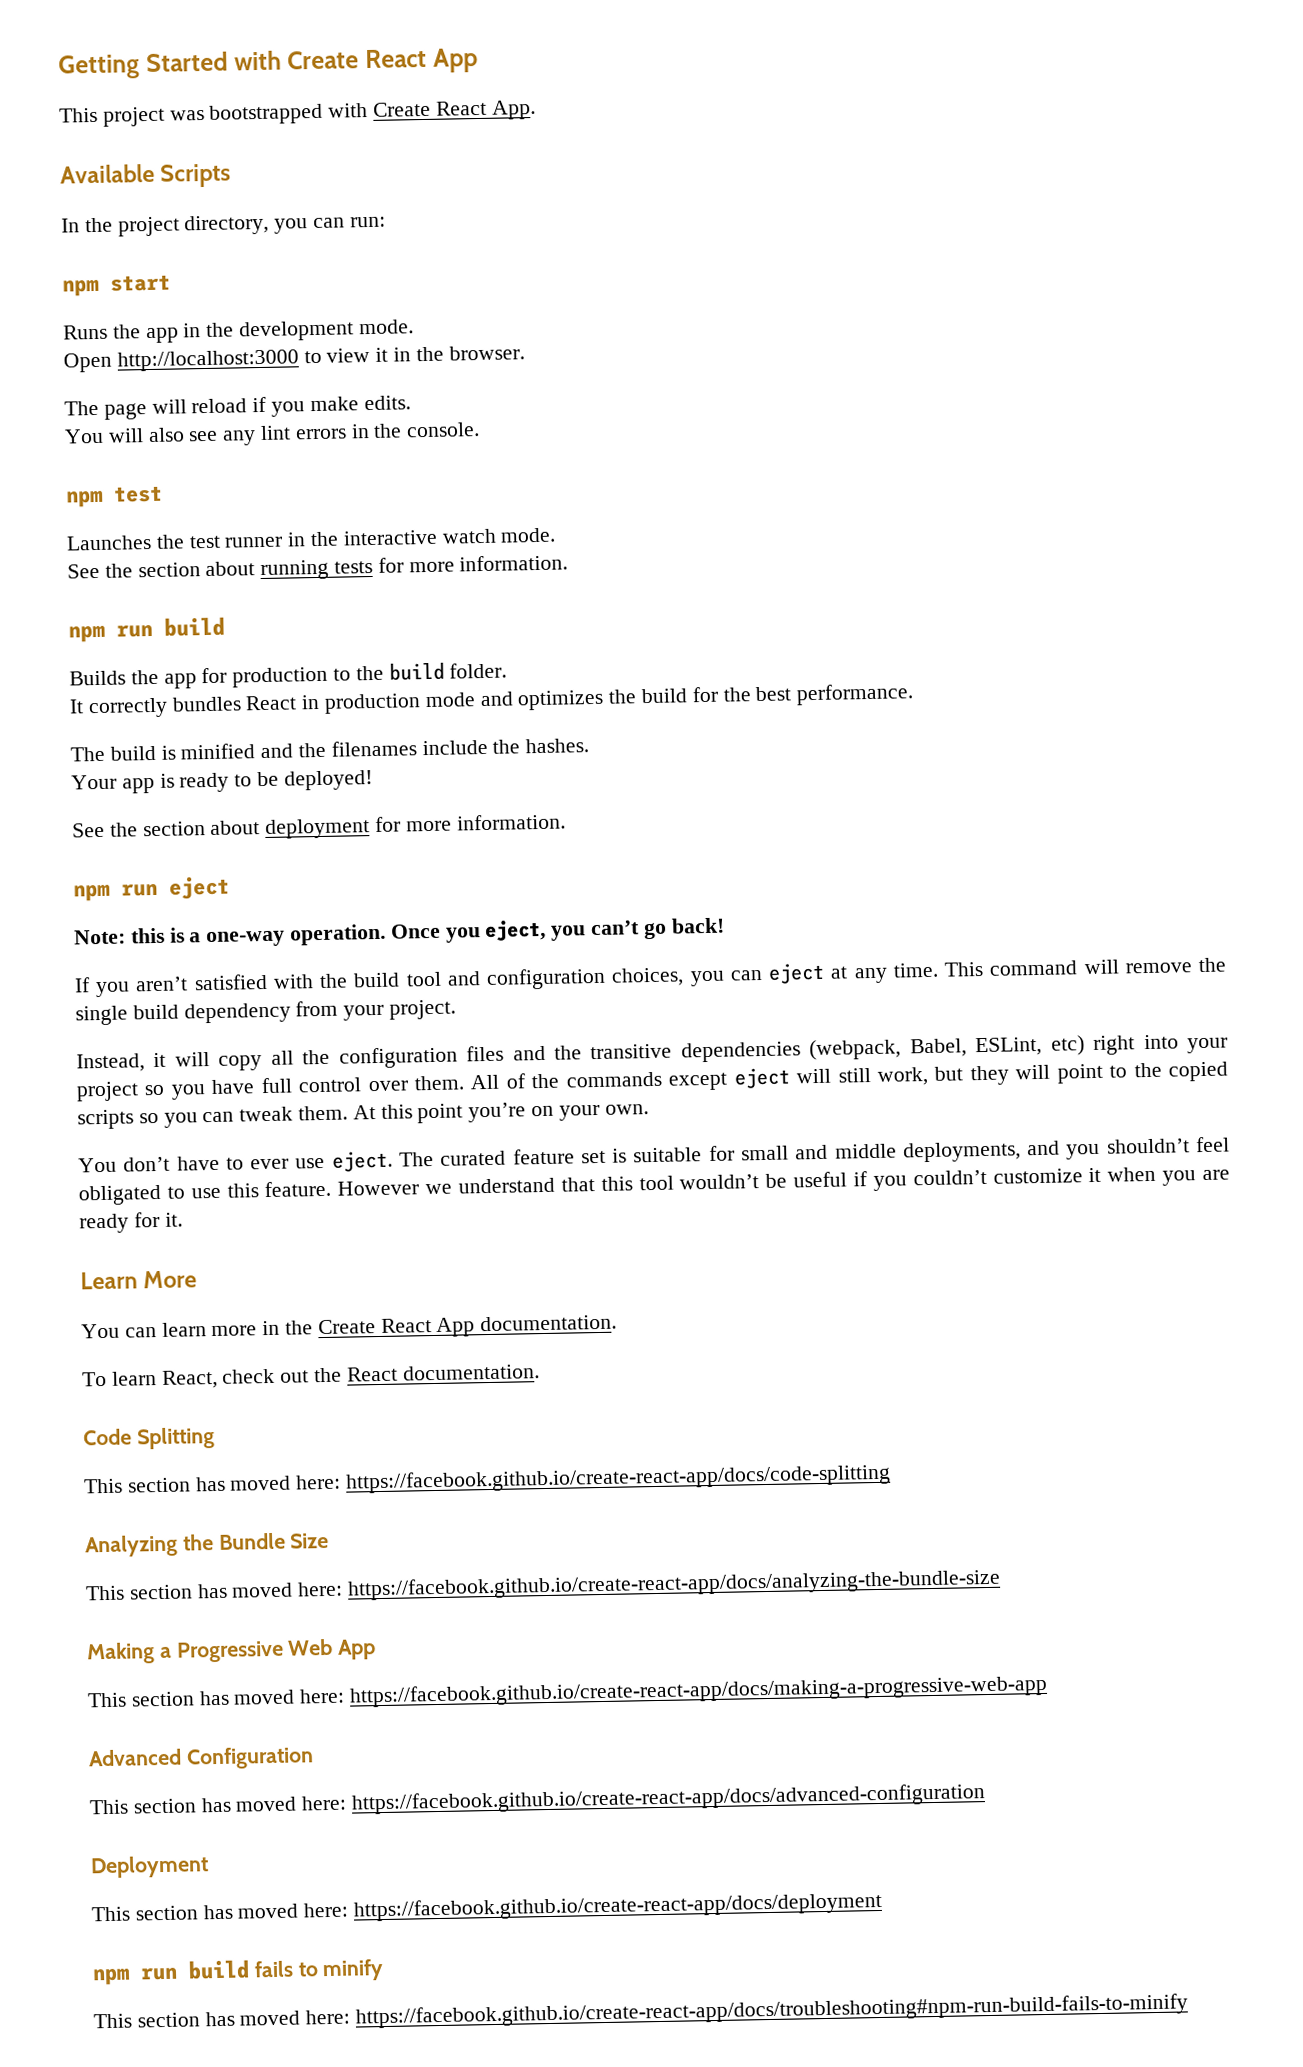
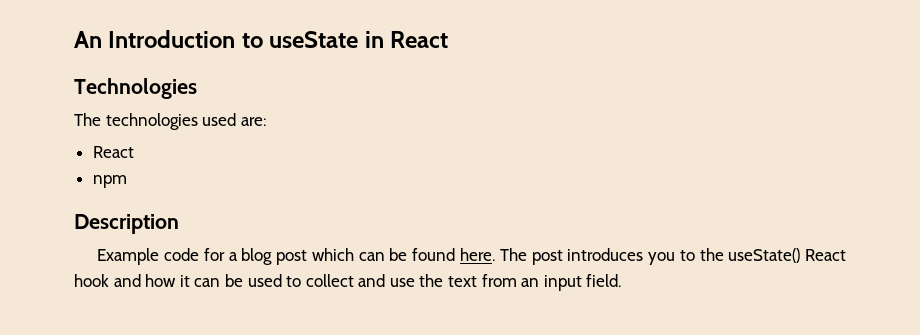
[58,48,478,80] [59,99,536,127] [60,163,232,188] [61,214,386,237] [62,274,171,297] [63,319,414,344] [63,345,525,373] [64,395,411,420] [64,422,481,446] [66,485,163,508] [66,527,557,551] [67,554,569,581] [68,616,225,643] [69,662,508,689] [69,683,915,719] [70,738,590,762] [71,770,373,794] [72,813,566,839] [73,875,230,902] [74,917,725,948] [74,957,1226,998] [75,999,457,1026] [76,1034,1228,1073] [76,1061,1228,1102] [77,1102,649,1130] [78,1136,1231,1173] [78,1166,1231,1206] [79,1211,183,1234] [80,1270,198,1290] [81,1314,618,1339] [82,1364,540,1389] [83,1427,215,1450] [83,1463,892,1494] [85,1532,330,1558] [85,1568,1002,1601] [86,1638,377,1665] [87,1674,1049,1708] [88,1746,314,1770] [89,1783,987,1815] [90,1855,209,1879] [91,1891,883,1922] [92,1959,385,1986] [93,1993,1189,2029] Getting Started with Create React App // This project was bootstrapped with Create React App. // Available Scripts // In the project directory, you can run: // npm start // Runs the app in the development mode. // Open http://localhost:3000 to view it in the browser. // The page will reload if you make edits. // You will also see any lint errors in the console. // npm test // Launches the test runner in the interactive watch mode. // See the section about running tests for more information. // npm run build // Builds the app for production to the build folder. // It correctly bundles React in production mode and optimizes the build for the best performance. // The build is minified and the filenames include the hashes. // Your app is ready to be deployed! // See the section about deployment for more information. // npm run eject // Note: this is a one-way operation. Once you eject, you can’t go back! // If you aren’t satisfied with the build tool and configuration choices, you can eject at any time. This command will remove the single build dependency from your project. // Instead, it will copy all the configuration files and the transitive dependencies (webpack, Babel, ESLint, etc) right into your project so you have full control over them. All of the commands except eject will still work, but they will point to the copied scripts so you can tweak them. At this point you’re on your own. // You don’t have to ever use eject. The curated feature set is suitable for small and middle deployments, and you shouldn’t feel obligated to use this feature. However we understand that this tool wouldn’t be useful if you couldn’t customize it when you are ready for it. // Learn More // You can learn more in the Create React App documentation. // To learn React, check out the React documentation. // Code Splitting // This section has moved here: https://facebook.github.io/create-react-app/docs/code-splitting // Analyzing the Bundle Size // This section has moved here: https://facebook.github.io/create-react-app/docs/analyzing-the-bundle-size // Making a Progressive Web App // This section has moved here: https://facebook.github.io/create-react-app/docs/making-a-progressive-web-app // Advanced Configuration // This section has moved here: https://facebook.github.io/create-react-app/docs/advanced-configuration // Deployment // This section has moved here: https://facebook.github.io/create-react-app/docs/deployment // npm run build fails to minify // This section has moved here: https://facebook.github.io/create-react-app/docs/troubleshooting#npm-run-build-fails-to-minify -> [74,30,449,48] [74,78,197,99] [74,113,266,130] [92,146,134,158] [92,175,127,188] [74,214,179,234] [97,248,846,265] [74,274,622,291] An Introduction to useState in React // Technologies // The technologies used are: // React // npm // Description // Example code for a blog post which can be found here. The post introduces you to the useState() React hook and how it can be used to collect and use the text from an input field.

